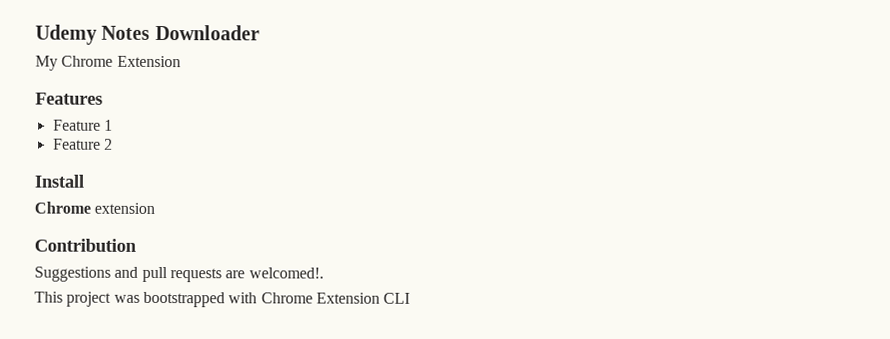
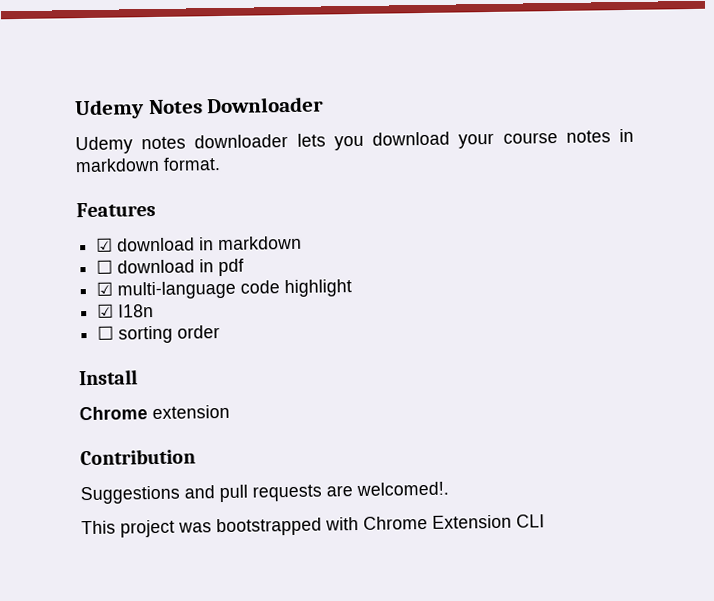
[35,55,181,71] [35,92,103,105] [52,119,113,131] [52,138,113,150] My Chrome Extension // Features // Feature 1 // Feature 2 -> [75,128,634,155] [75,157,221,173] [76,201,156,218] [96,235,303,252] [96,258,245,277] [96,279,353,300] [97,303,155,318] [97,325,221,344] Udemy notes downloader lets you download your course notes in markdown format. // Features // ☑ download in markdown // ☐ download in pdf // ☑ multi-language code highlight // ☑ I18n // ☐ sorting order

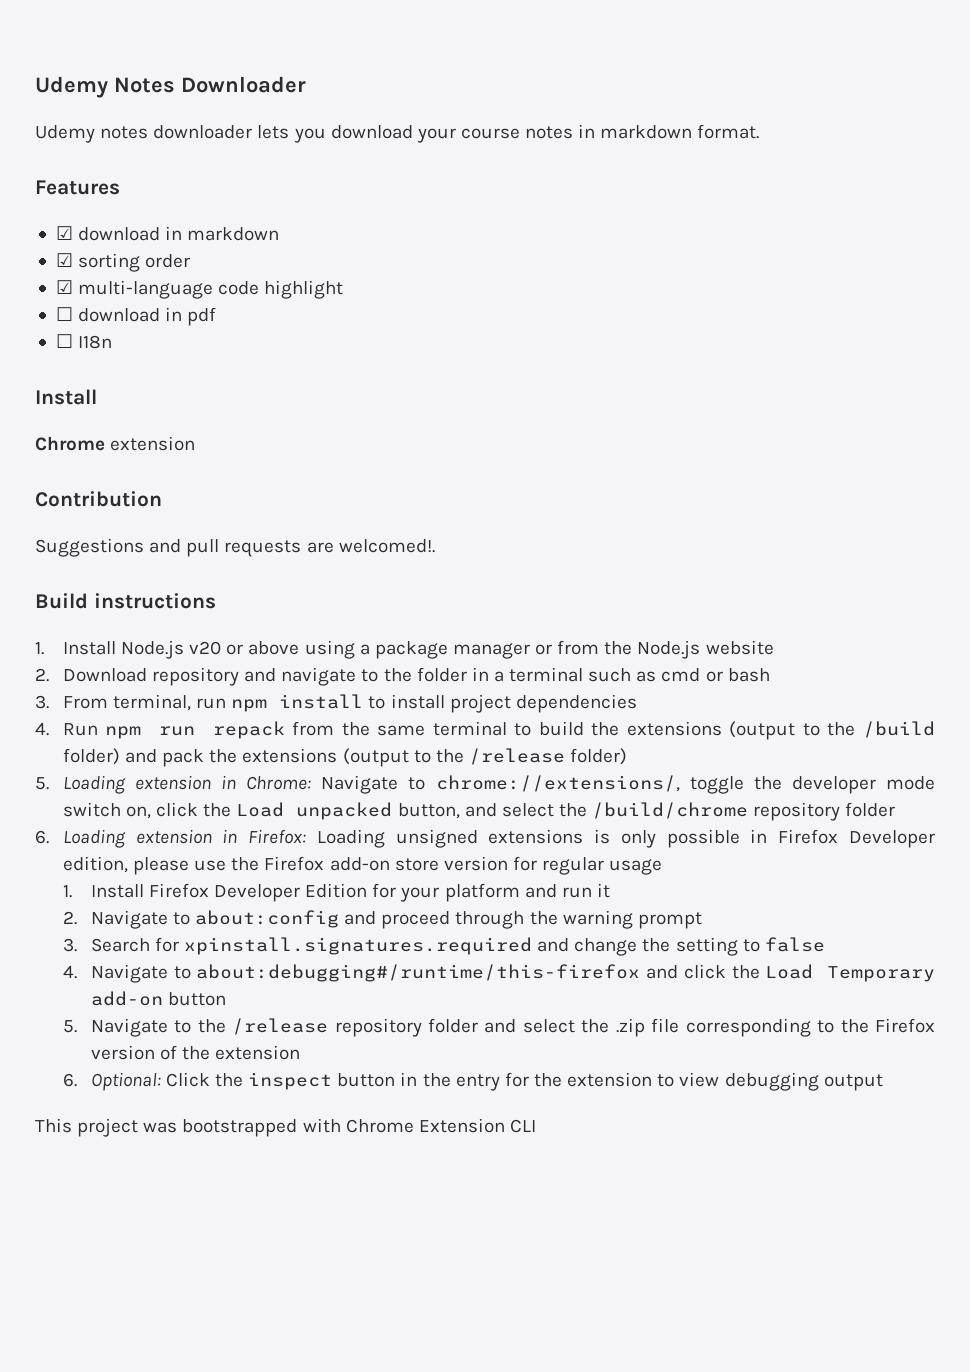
[96,258,245,277] ☐ download in pdf -> [55,253,191,272] ☑ sorting order
[97,303,155,318] [97,325,221,344] ☑ I18n // ☐ sorting order -> [55,307,217,326] [55,334,113,349] ☐ download in pdf // ☐ I18n
(449, 489) none -> [35,593,216,609] [35,640,774,659] [35,667,770,686] [35,694,637,713] [35,721,936,740] [62,748,628,767] [35,775,936,794] [62,802,896,821] [35,829,936,848] [62,856,663,875] [62,883,610,902] [62,910,702,929] [62,937,825,956] [62,964,935,983] [90,991,226,1006] [62,1018,936,1037] [90,1045,301,1060] [62,1072,883,1091] // Build instructions // 1. Install Node.js v20 or above using a package manager or from the Node.js website // 2. Download repository and navigate to the folder in a terminal such as cmd or bash // 3. From terminal, run npm install to install project dependencies // 4. Run npm run repack from the same terminal to build the extensions (output to the /build folder) and pack the extensions (output to the /release folder) // 5. Loading extension in Chrome: Navigate to chrome://extensions/, toggle the developer mode switch on, click the Load unpacked button, and select the /build/chrome repository folder // 6. Loading extension in Firefox: Loading unsigned extensions is only possible in Firefox Developer edition, please use the Firefox add-on store version for regular usage // 1. Install Firefox Developer Edition for your platform and run it // 2. Navigate to about:config and proceed through the warning prompt // 3. Search for xpinstall.signatures.required and change the setting to false // 4. Navigate to about:debugging#/runtime/this-firefox and click the Load Temporary add-on button // 5. Navigate to the /release repository folder and select the .zip file corresponding to the Firefox version of the extension // 6. Optional: Click the inspect button in the entry for the extension to view debugging output

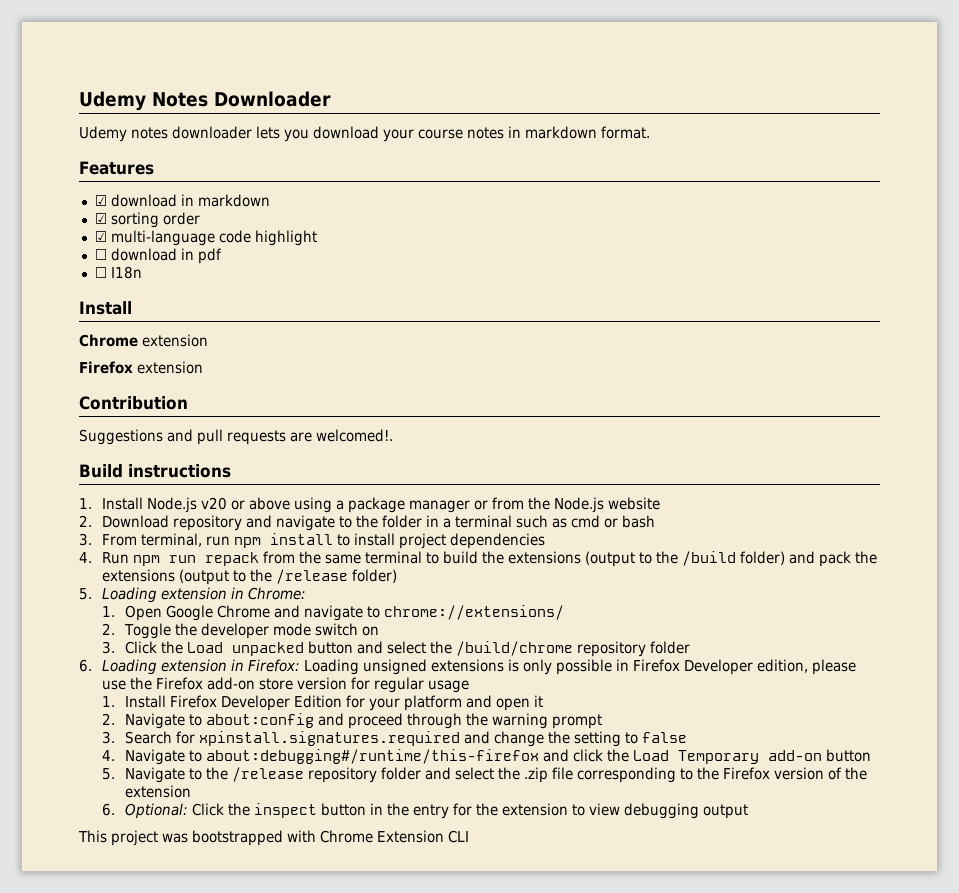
(196, 443) none -> [79,361,203,374] // Firefox extension
[321,775,744,794] Navigate to chrome://extensions/, toggle -> [102,605,565,621] [102,623,172,639] // 1. Open Google Chrome and navigate to chrome://extensions/ // 2. Toggle
[126,802,199,819] on, click -> [362,626,380,636] [102,641,158,654] on // 3. Click
[397,803,460,819] button, -> [308,641,354,654] button
[561,887,592,898] run -> [496,698,531,711] open

